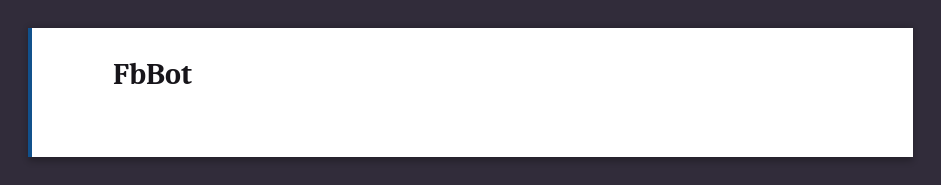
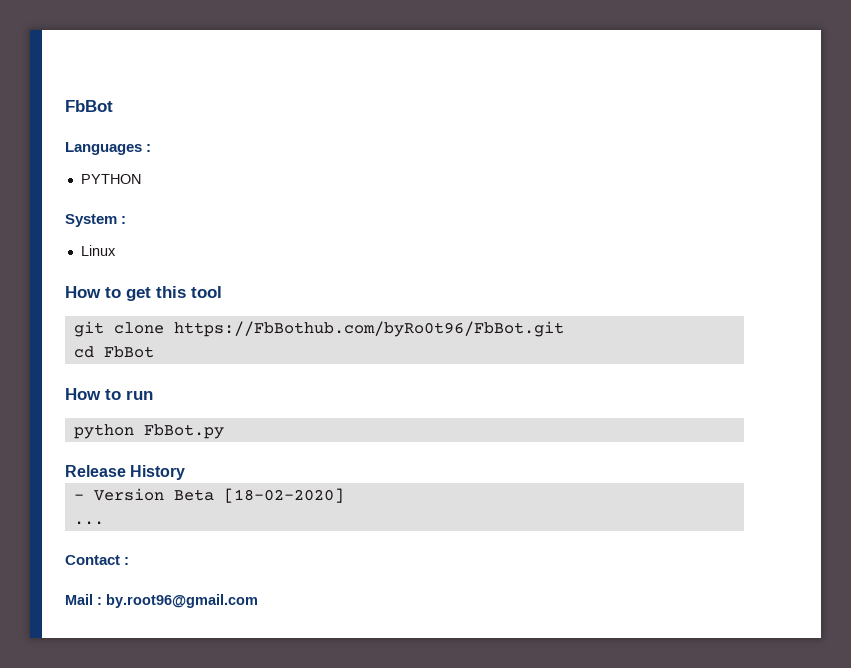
[113,62,192,84] FbBot -> [65,100,113,112] [65,142,152,155] [80,174,141,184] [65,214,127,227] [80,245,116,256] [65,286,222,301] [73,321,564,337] [73,346,154,358] [65,388,153,400] [73,424,224,439] [65,465,186,480] [73,488,344,503] [73,521,104,525] [65,555,130,565] [65,594,258,608] FbBot // Languages : // PYTHON // System : // Linux // How to get this tool // git clone https://FbBothub.com/byRo0t96/FbBot.git // cd FbBot // How to run // python FbBot.py // Release History // - Version Beta [18-02-2020] // ... // Contact : // Mail : by.root96@gmail.com

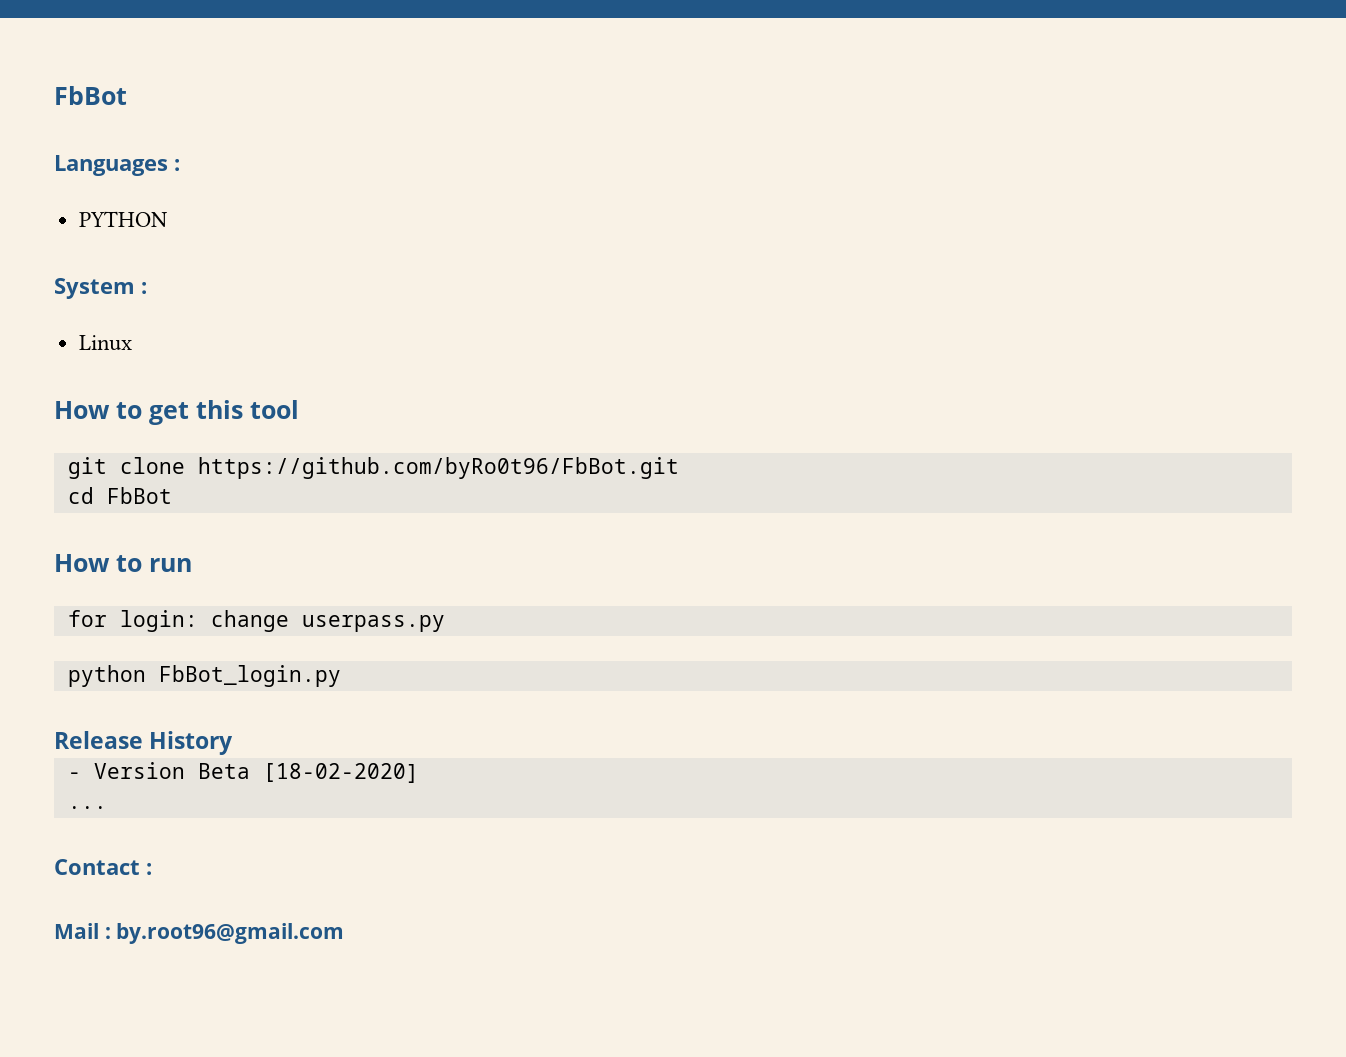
[173,321,564,337] https://FbBothub.com/byRo0t96/FbBot.git -> [197,457,679,479] https://github.com/byRo0t96/FbBot.git
(153, 395) none -> [67,610,445,632] // for login: change userpass.py
[143,424,224,439] FbBot.py -> [158,665,341,687] FbBot_login.py

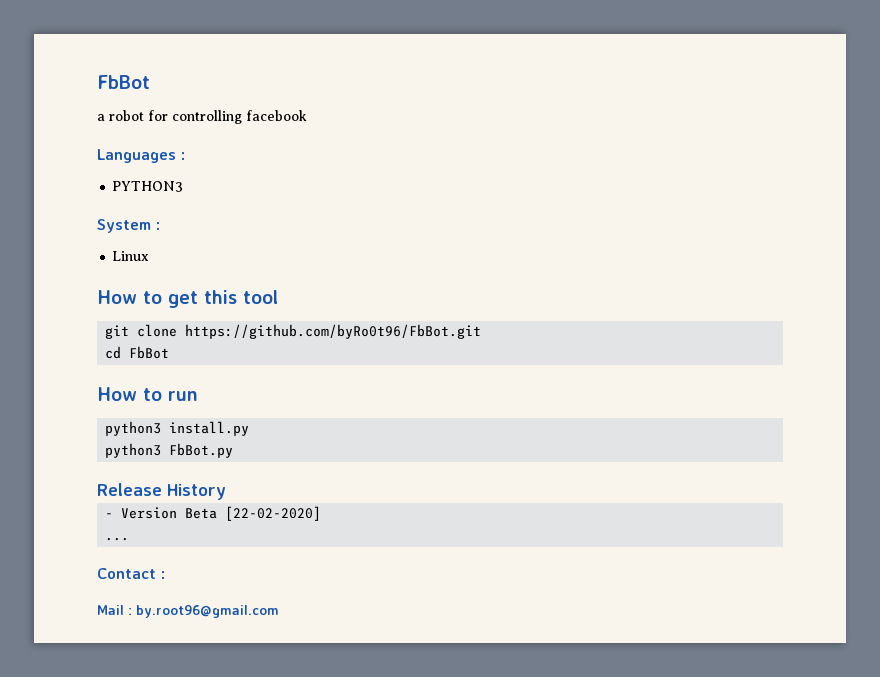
[54,86,127,105] FbBot -> [97,75,150,89] [97,110,307,124] FbBot // a robot for controlling facebook
[79,211,169,227] PYTHON -> [112,181,184,192] PYTHON3
[67,610,445,632] [67,665,341,687] for login: change userpass.py // python FbBot_login.py -> [105,421,250,436] [105,443,234,458] python3 install.py // python3 FbBot.py
[262,763,419,783] [18-02-2020] -> [225,506,322,521] [22-02-2020]

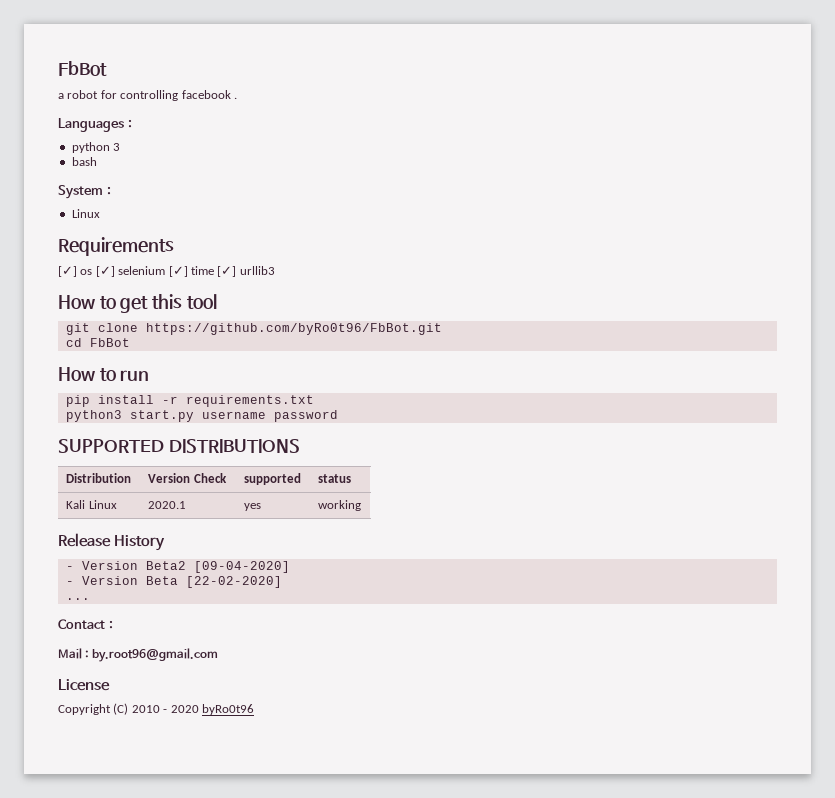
(307, 115) none -> [233,97,237,99] .
[112,181,184,192] PYTHON3 -> [71,142,121,153] [71,157,97,166] python 3 // bash
(150, 256) none -> [58,237,174,256] [58,266,275,277] // Requirements // [✓] os [✓] selenium [✓] time [✓] urllib3
[105,421,250,436] [105,443,234,458] [97,483,226,500] python3 install.py // python3 FbBot.py // Release History -> [65,395,314,407] [65,410,338,422] [58,439,300,453] [66,473,132,483] [148,473,227,483] [244,473,302,485] [318,474,352,483] [66,500,117,509] [148,501,187,509] [244,503,262,511] [318,500,362,511] [58,533,166,551] [65,561,290,573] pip install -r requirements.txt // python3 start.py username password // SUPPORTED DISTRIBUTIONS // Distribution | Version Check | supported | status // Kali Linux | 2020.1 | yes | working // Release History // - Version Beta2 [09-04-2020]
(279, 611) none -> [58,679,110,691] [58,703,254,715] // License // Copyright (C) 2010 - 2020 byRo0t96

